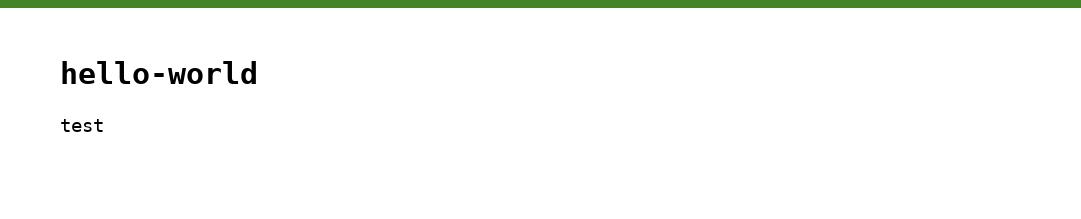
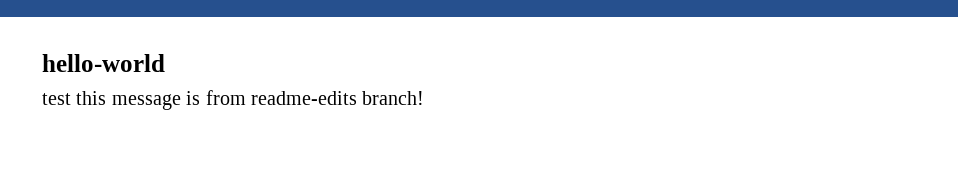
(104, 125) none -> [76,90,425,110] this message is from readme-edits branch!

